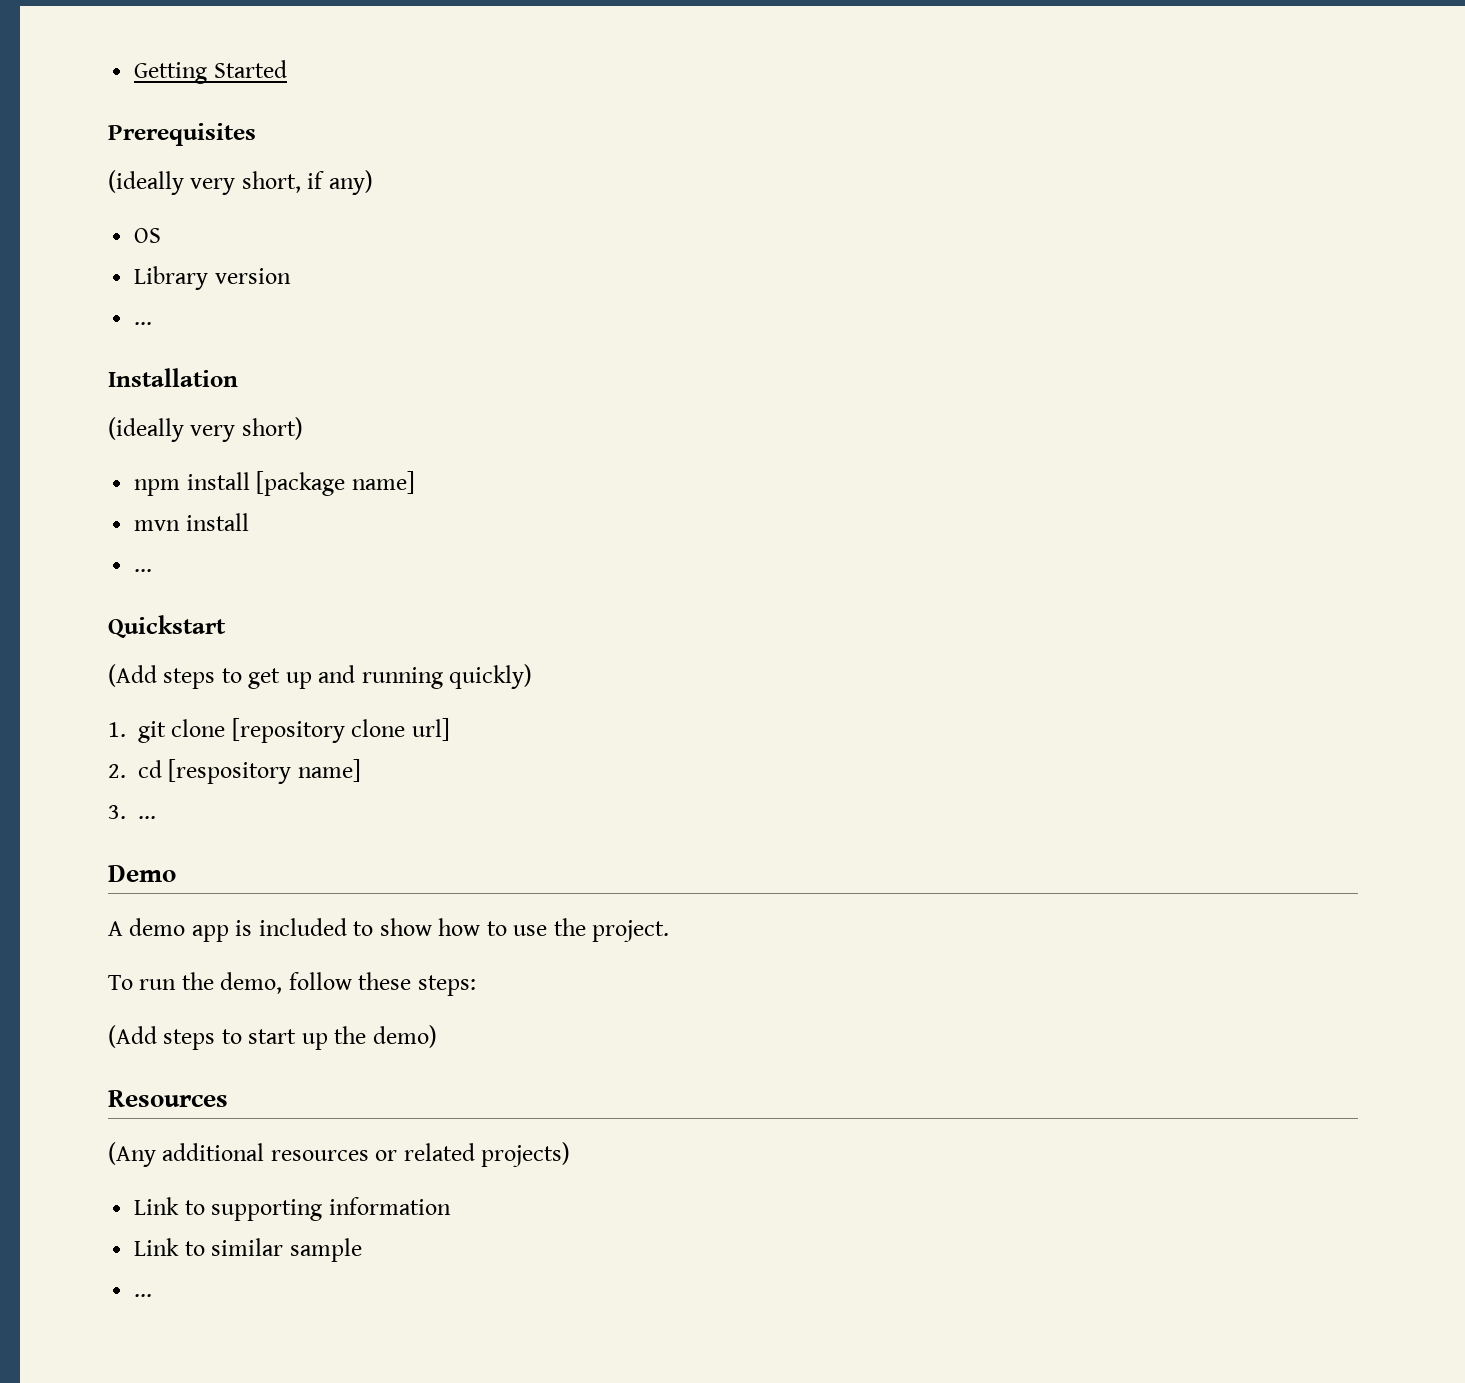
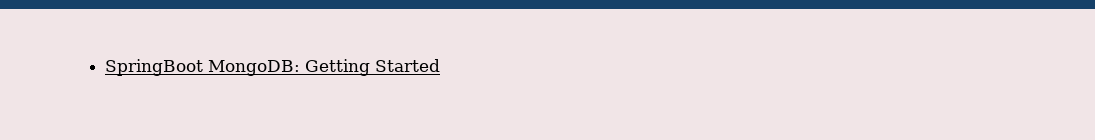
(134, 73) none -> [105,59,301,76] SpringBoot MongoDB:
[108,123,256,146] [108,170,373,195] [134,228,162,243] [134,266,291,290] [134,322,153,325] [108,368,238,387] [108,417,303,442] [134,471,415,496] [134,513,249,531] [134,569,153,572] [108,615,226,638] [108,664,533,689] [108,718,450,743] [108,759,361,784] [108,805,156,819] [108,865,176,882] [108,918,670,942] [108,972,476,996] [108,1025,437,1050] [108,1090,228,1107] [108,1142,571,1167] [134,1197,451,1221] [134,1238,362,1262] [134,1294,153,1297] // Prerequisites // (ideally very short, if any) // OS // Library version // ... // Installation // (ideally very short) // npm install [package name] // mvn install // ... // Quickstart // (Add steps to get up and running quickly) // 1. git clone [repository clone url] // 2. cd [respository name] // 3. ... // Demo // A demo app is included to show how to use the project. // To run the demo, follow these steps: // (Add steps to start up the demo) // Resources // (Any additional resources or related projects) // Link to supporting information // Link to similar sample // ... -> (441, 65) none

